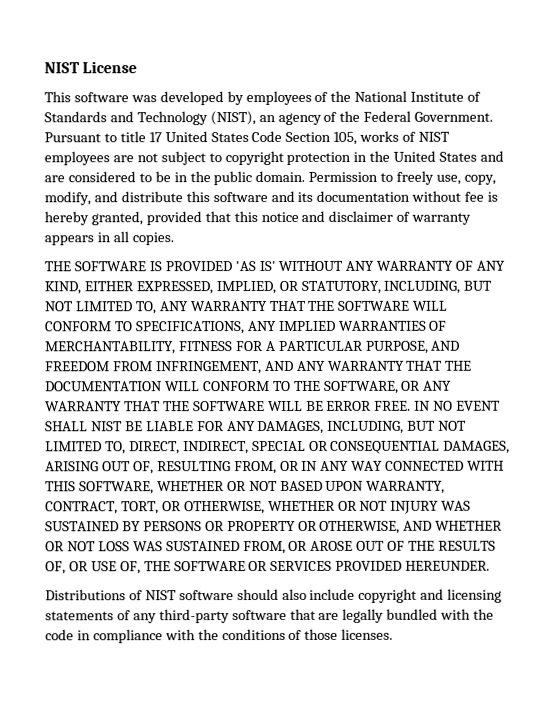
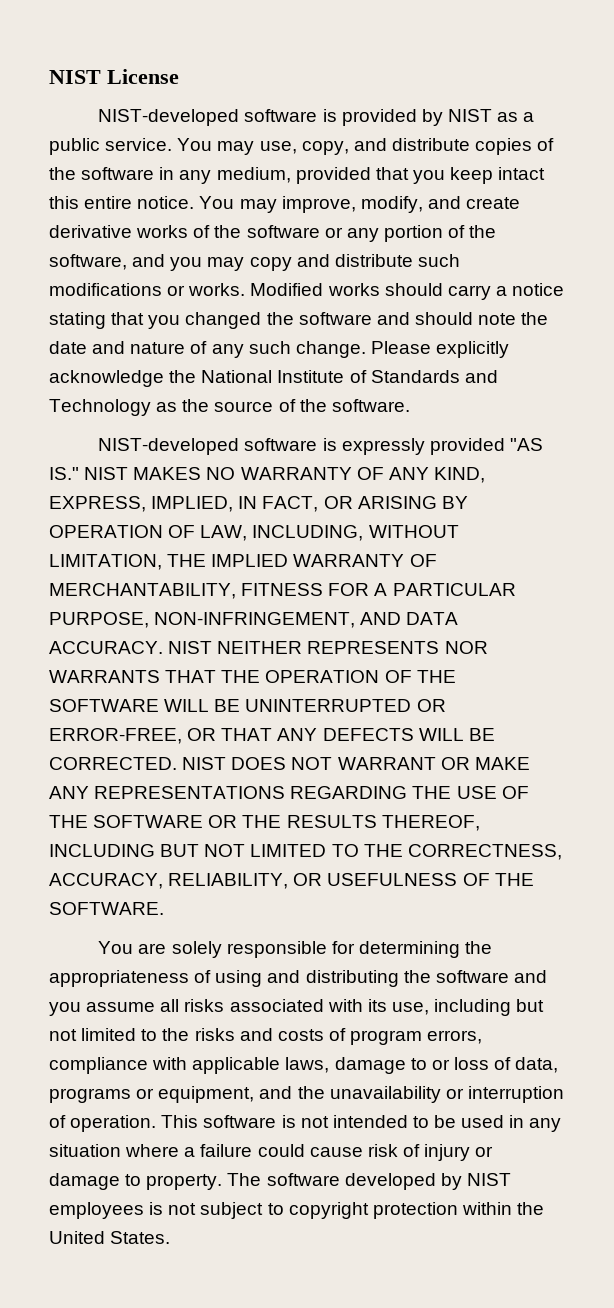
[44,90,329,106] This software was developed by employees of -> [98,109,535,126] [49,138,555,155] [49,167,546,184] [49,196,521,213] [49,225,497,242] [49,254,460,271] [49,283,565,300] [49,312,549,329] [49,341,510,358] [49,370,164,387] NIST-developed software is provided by NIST as a public service. You may use, copy, and distribute copies of the software in any medium, provided that you keep intact this entire notice. You may improve, modify, and create derivative works of the software or any portion of the software, and you may copy and distribute such modifications or works. Modified works should carry a notice stating that you changed the software and should note the date and nature of any such change. Please explicitly acknowledge
[209,110,494,126] [44,130,451,145] [44,150,505,166] [44,170,496,186] [44,190,499,206] [44,210,472,226] [44,231,174,246] [44,260,506,272] [44,280,493,295] [44,300,448,315] [44,320,426,335] (NIST), an agency of the Federal Government. Pursuant to title 17 United States Code Section 105, works of NIST employees are not subject to copyright protection in the United States and are considered to be in the public domain. Permission to freely use, copy, modify, and distribute this software and its documentation without fee is hereby granted, provided that this notice and disclaimer of warranty appears in all copies. // THE SOFTWARE IS PROVIDED 'AS IS' WITHOUT ANY WARRANTY OF ANY KIND, EITHER EXPRESSED, IMPLIED, OR STATUTORY, INCLUDING, BUT NOT LIMITED TO, ANY WARRANTY THAT THE SOFTWARE WILL CONFORM TO SPECIFICATIONS, ANY IMPLIED WARRANTIES -> [156,399,410,412] [98,438,543,455] [49,467,485,483] [49,496,468,512] [49,525,459,541] [49,554,405,570] as the source of the software. // NIST-developed software is expressly provided "AS IS." NIST MAKES NO WARRANTY OF ANY KIND, EXPRESS, IMPLIED, IN FACT, OR ARISING BY OPERATION OF LAW, INCLUDING, WITHOUT LIMITATION, THE IMPLIED WARRANTY
[430,340,460,351] [44,360,473,375] [45,380,453,394] [45,400,502,412] [45,420,468,435] [45,440,511,455] [45,460,505,475] [45,480,446,495] [45,500,472,515] [45,520,504,534] [45,540,497,555] [45,560,491,575] [45,588,503,603] [45,608,495,624] [45,628,394,644] AND FREEDOM FROM INFRINGEMENT, AND ANY WARRANTY THAT THE DOCUMENTATION WILL CONFORM TO THE SOFTWARE, OR ANY WARRANTY THAT THE SOFTWARE WILL BE ERROR FREE. IN NO EVENT SHALL NIST BE LIABLE FOR ANY DAMAGES, INCLUDING, BUT NOT LIMITED TO, DIRECT, INDIRECT, SPECIAL OR CONSEQUENTIAL DAMAGES, ARISING OUT OF, RESULTING FROM, OR IN ANY WAY CONNECTED WITH THIS SOFTWARE, WHETHER OR NOT BASED UPON WARRANTY, CONTRACT, TORT, OR OTHERWISE, WHETHER OR NOT INJURY WAS SUSTAINED BY PERSONS OR PROPERTY OR OTHERWISE, AND WHETHER OR NOT LOSS WAS SUSTAINED FROM, OR AROSE OUT OF THE RESULTS OF, OR USE OF, THE SOFTWARE OR SERVICES PROVIDED HEREUNDER. // Distributions of NIST software should also include copyright and licensing statements of any third-party software that are legally bundled with the code in compliance with the conditions of those licenses. -> [154,612,459,628] [49,641,488,654] [49,670,456,683] [49,699,446,712] [49,728,495,744] [49,757,530,770] [49,786,529,799] [49,815,480,831] [49,844,562,860] [49,873,534,889] [49,902,164,915] [98,941,493,958] [49,970,547,987] [49,999,545,1016] [49,1028,483,1045] [49,1057,559,1074] [49,1086,564,1103] [49,1115,562,1132] [49,1144,494,1161] [49,1173,511,1190] [49,1202,545,1219] [49,1231,171,1244] NON-INFRINGEMENT, AND DATA ACCURACY. NIST NEITHER REPRESENTS NOR WARRANTS THAT THE OPERATION OF THE SOFTWARE WILL BE UNINTERRUPTED OR ERROR-FREE, OR THAT ANY DEFECTS WILL BE CORRECTED. NIST DOES NOT WARRANT OR MAKE ANY REPRESENTATIONS REGARDING THE USE OF THE SOFTWARE OR THE RESULTS THEREOF, INCLUDING BUT NOT LIMITED TO THE CORRECTNESS, ACCURACY, RELIABILITY, OR USEFULNESS OF THE SOFTWARE. // You are solely responsible for determining the appropriateness of using and distributing the software and you assume all risks associated with its use, including but not limited to the risks and costs of program errors, compliance with applicable laws, damage to or loss of data, programs or equipment, and the unavailability or interruption of operation. This software is not intended to be used in any situation where a failure could cause risk of injury or damage to property. The software developed by NIST employees is not subject to copyright protection within the United States.

